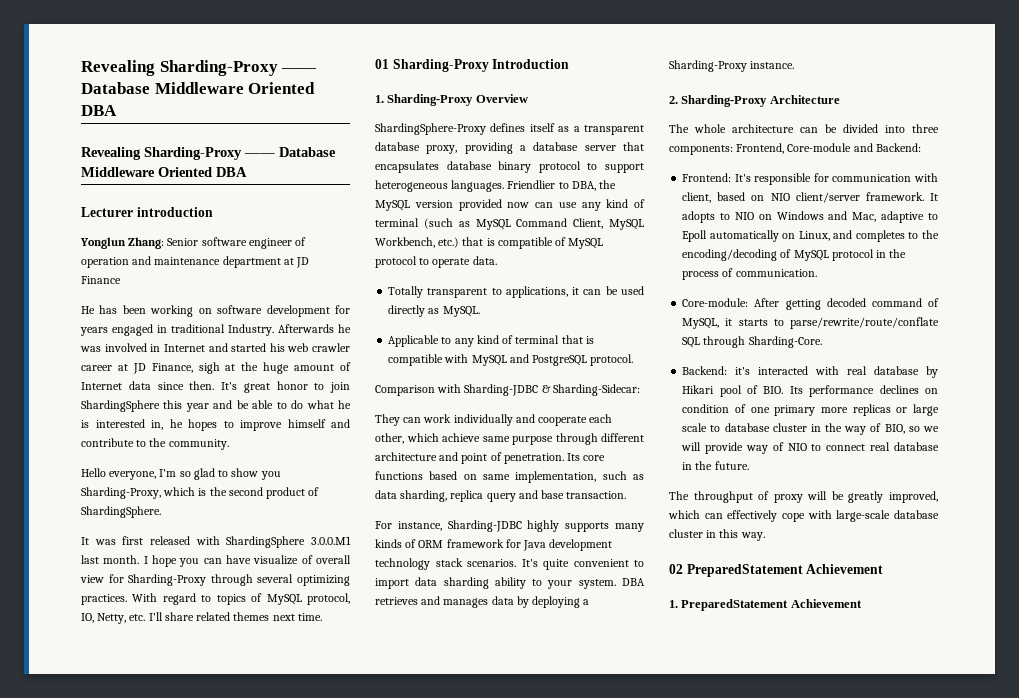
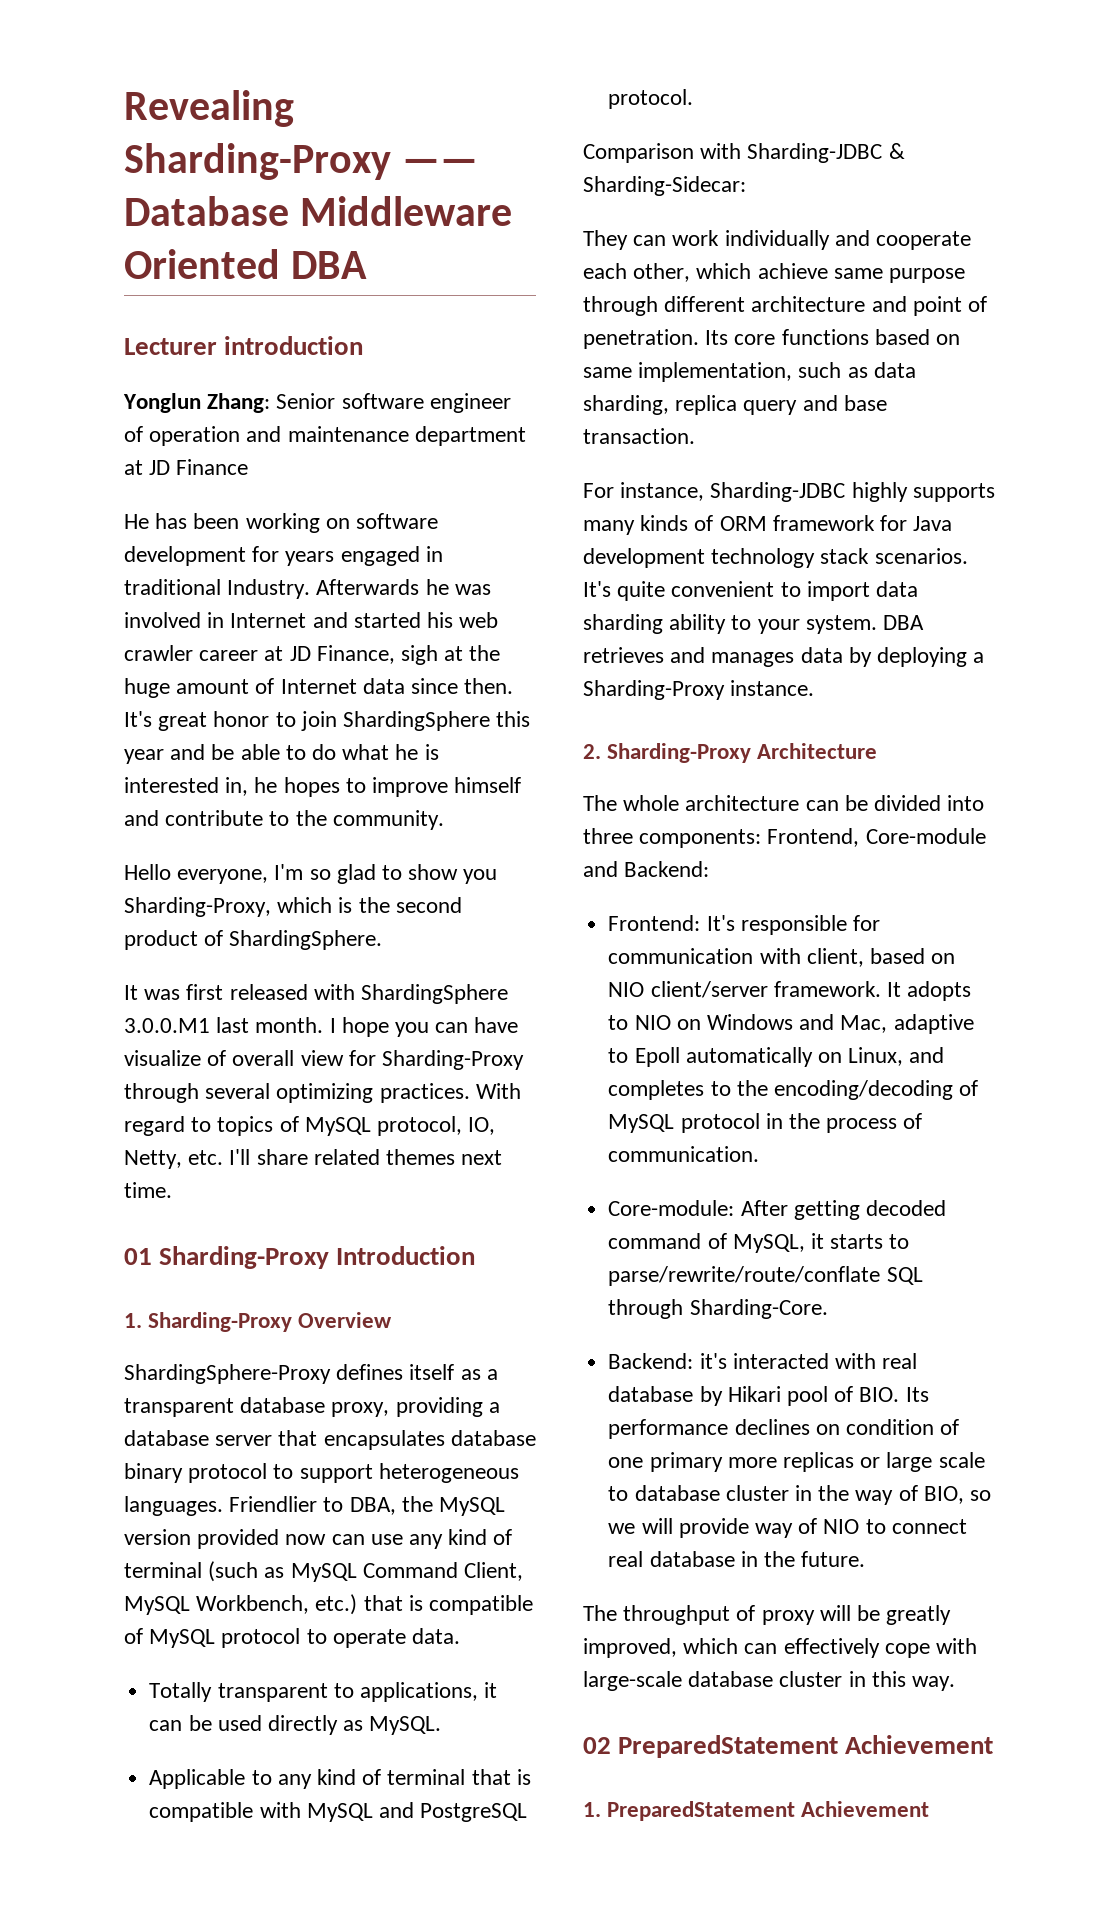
[81,60,318,76] [81,82,316,94] [81,105,117,116] [81,147,336,160] [81,167,247,177] Revealing Sharding-Proxy —— Database Middleware Oriented DBA // Revealing Sharding-Proxy —— Database Middleware Oriented DBA -> [124,90,294,127] [124,143,479,180] [124,196,513,226] [124,249,368,279] Revealing Sharding-Proxy —— Database Middleware Oriented DBA

